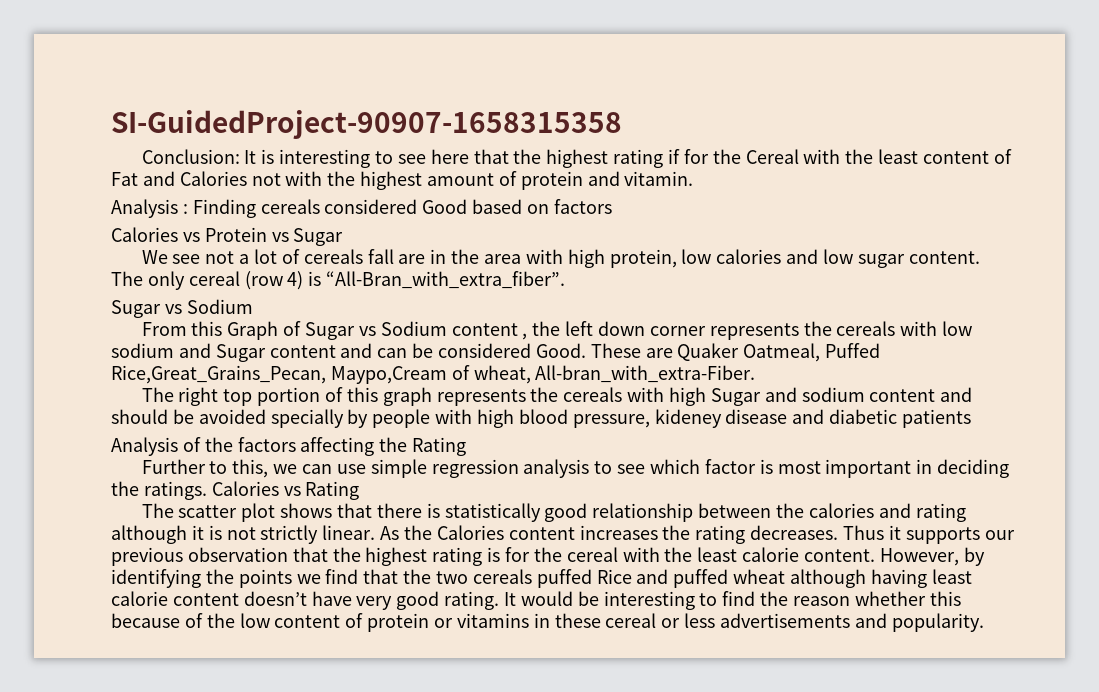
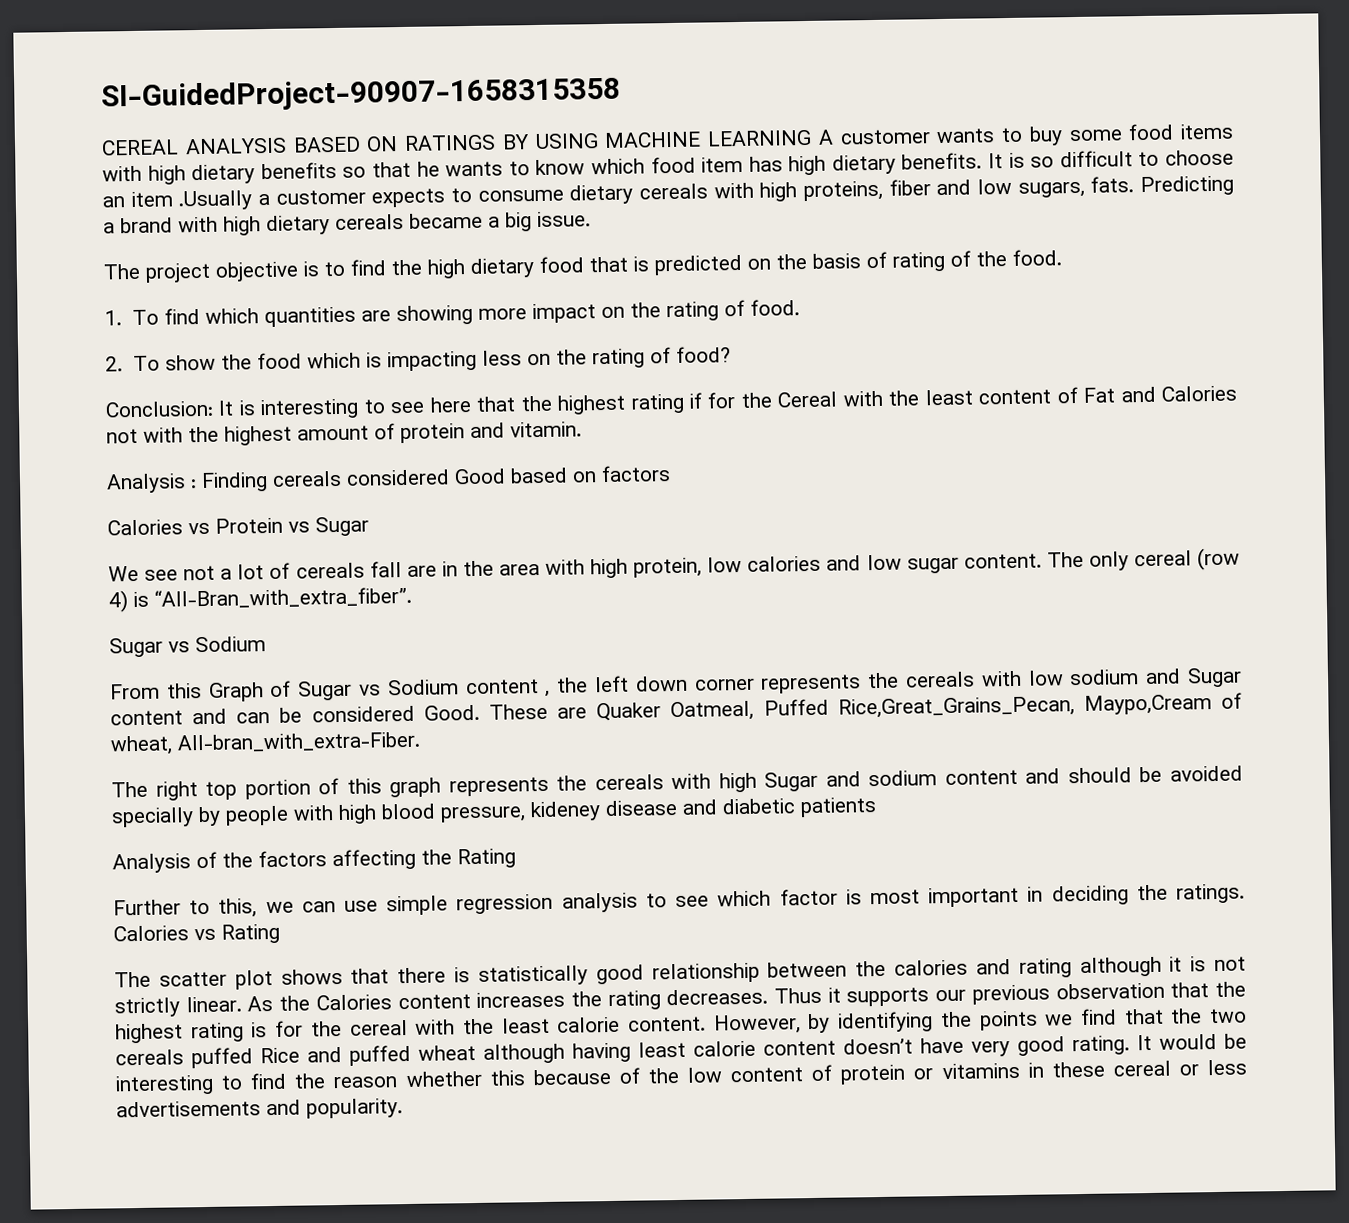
(622, 124) none -> [101,123,1234,156] [102,149,1234,185] [102,175,1234,211] [103,211,591,236] [103,249,1062,283] [104,299,800,328] [105,346,731,372] // CEREAL ANALYSIS BASED ON RATINGS BY USING MACHINE LEARNING A customer wants to buy some food items with high dietary benefits so that he wants to know which food item has high dietary benefits. It is so difficult to choose an item .Usually a customer expects to consume dietary cereals with high proteins, fiber and low sugars, fats. Predicting a brand with high dietary cereals became a big issue. // The project objective is to find the high dietary food that is predicted on the basis of rating of the food. // 1. To find which quantities are showing more impact on the rating of food. // 2. To show the food which is impacting less on the rating of food?

